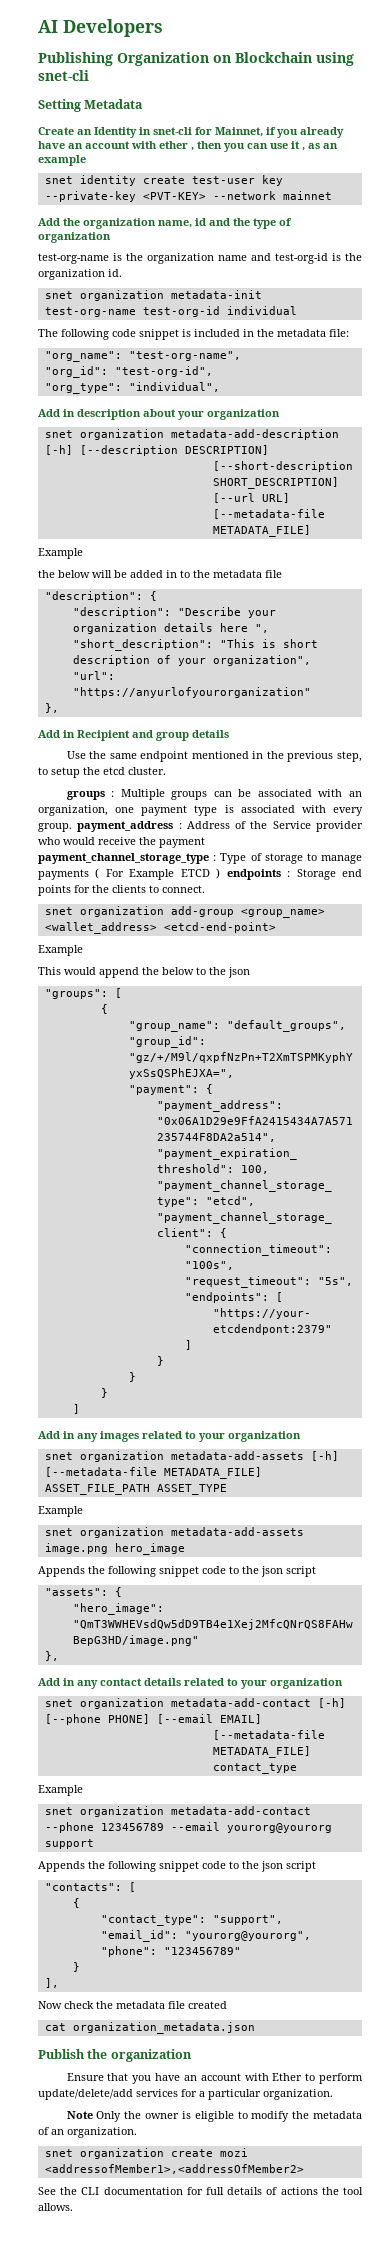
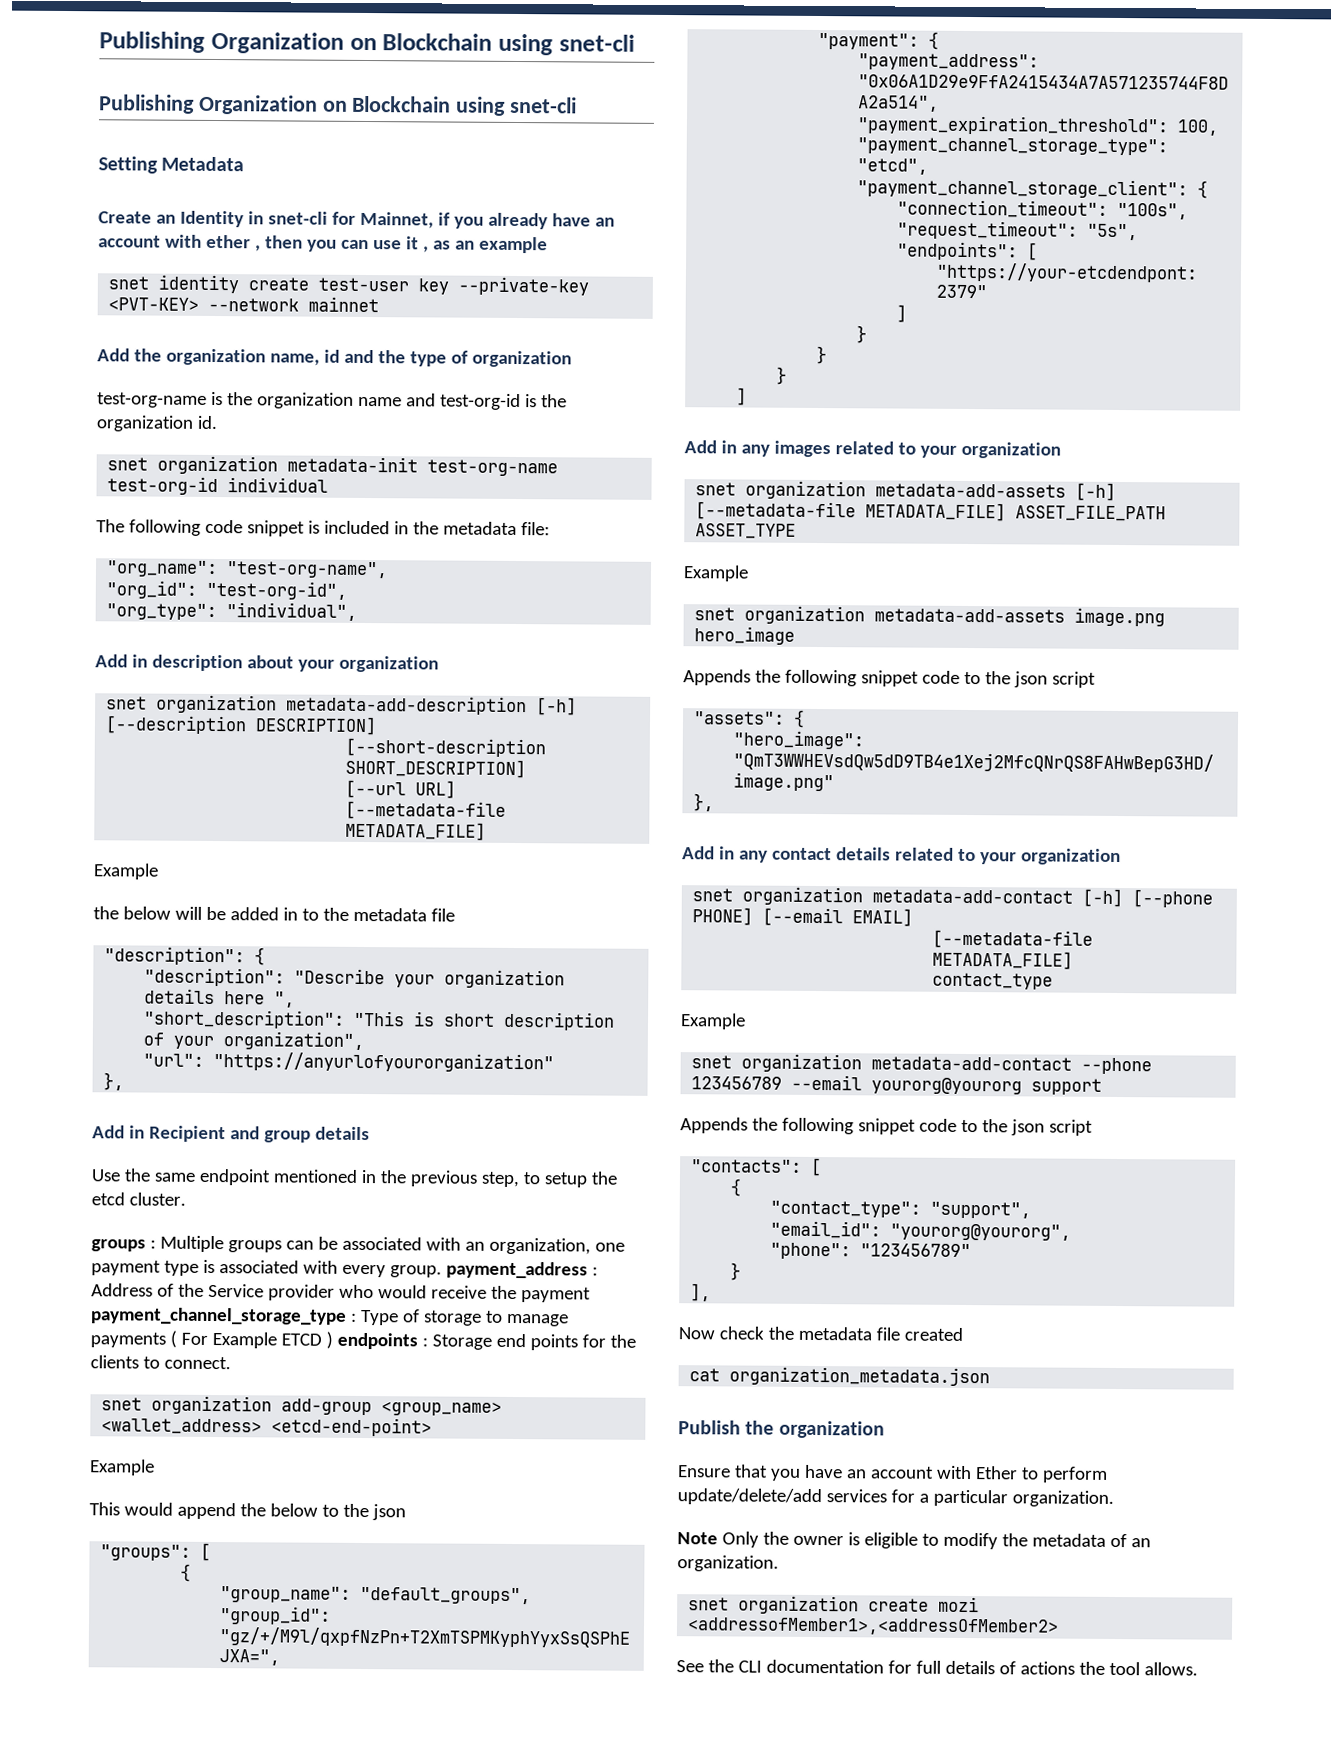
[38,19,163,37] AI Developers -> [99,31,635,56] Publishing Organization on Blockchain using snet-cli

